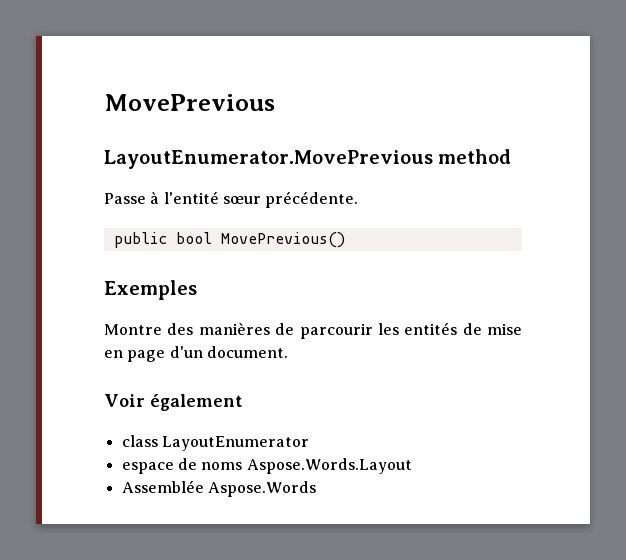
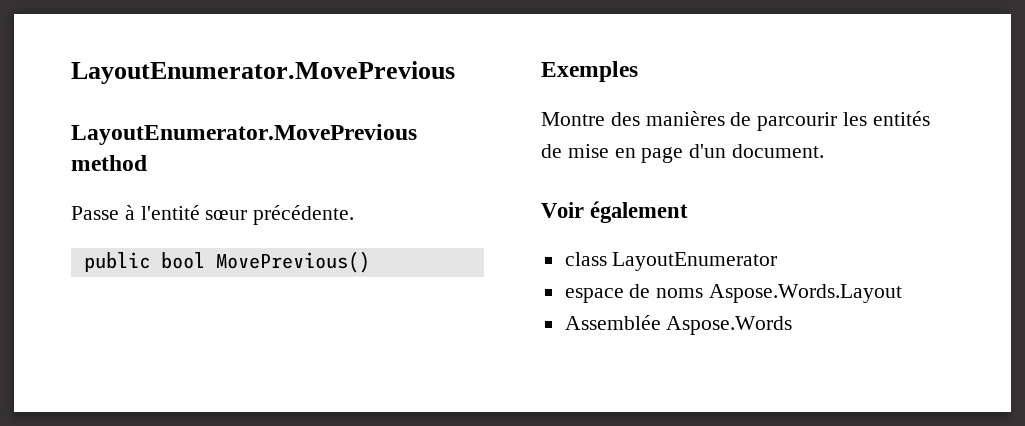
[104,94,275,111] MovePrevious -> [71,61,455,84] LayoutEnumerator.MovePrevious

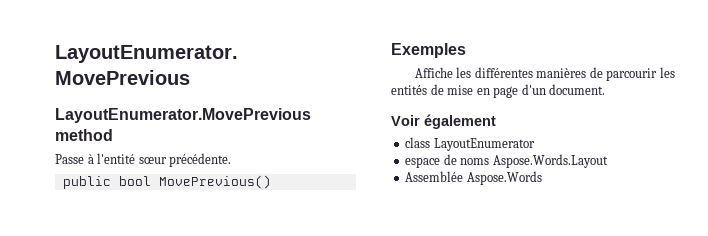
[541,112,640,126] Montre des -> [414,67,533,78] Affiche les différentes

